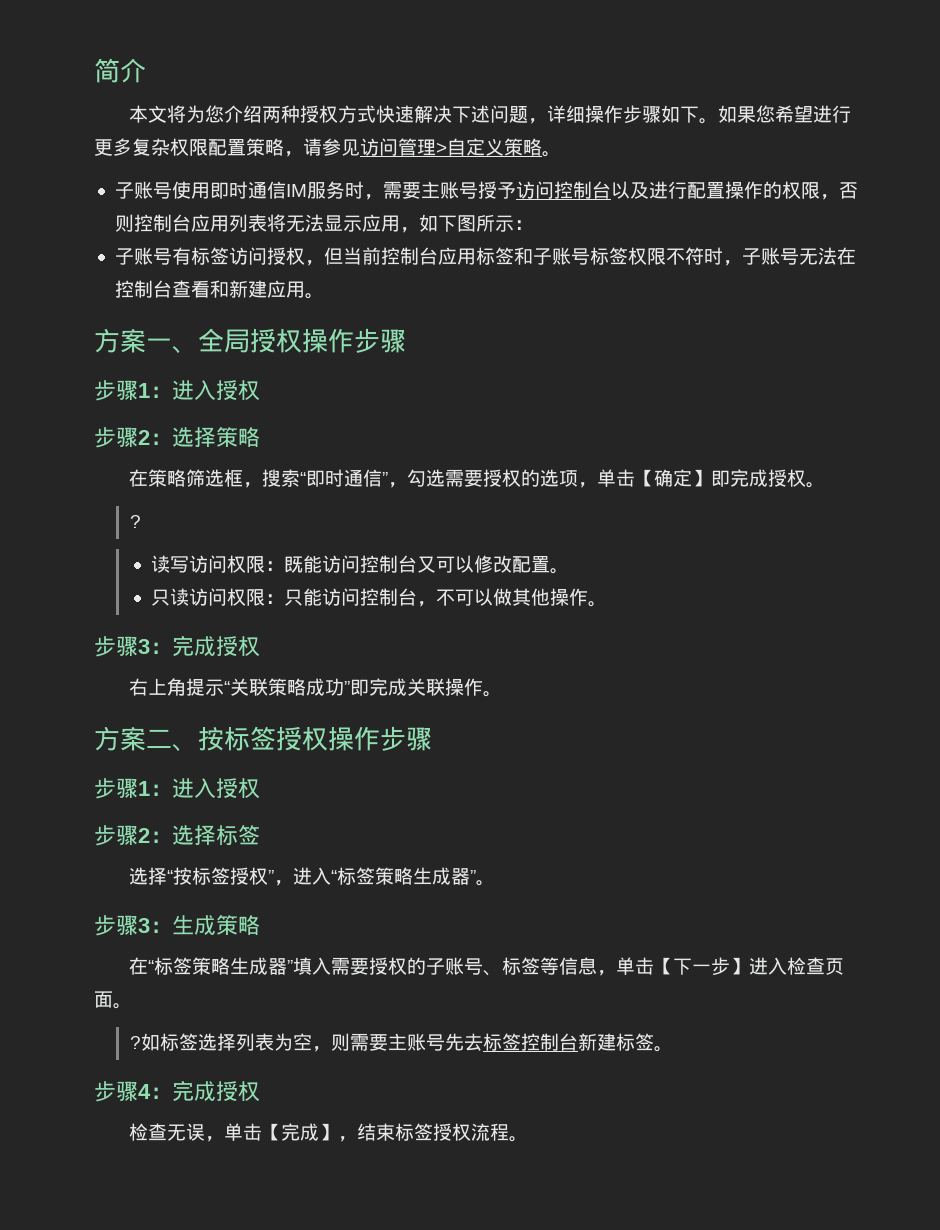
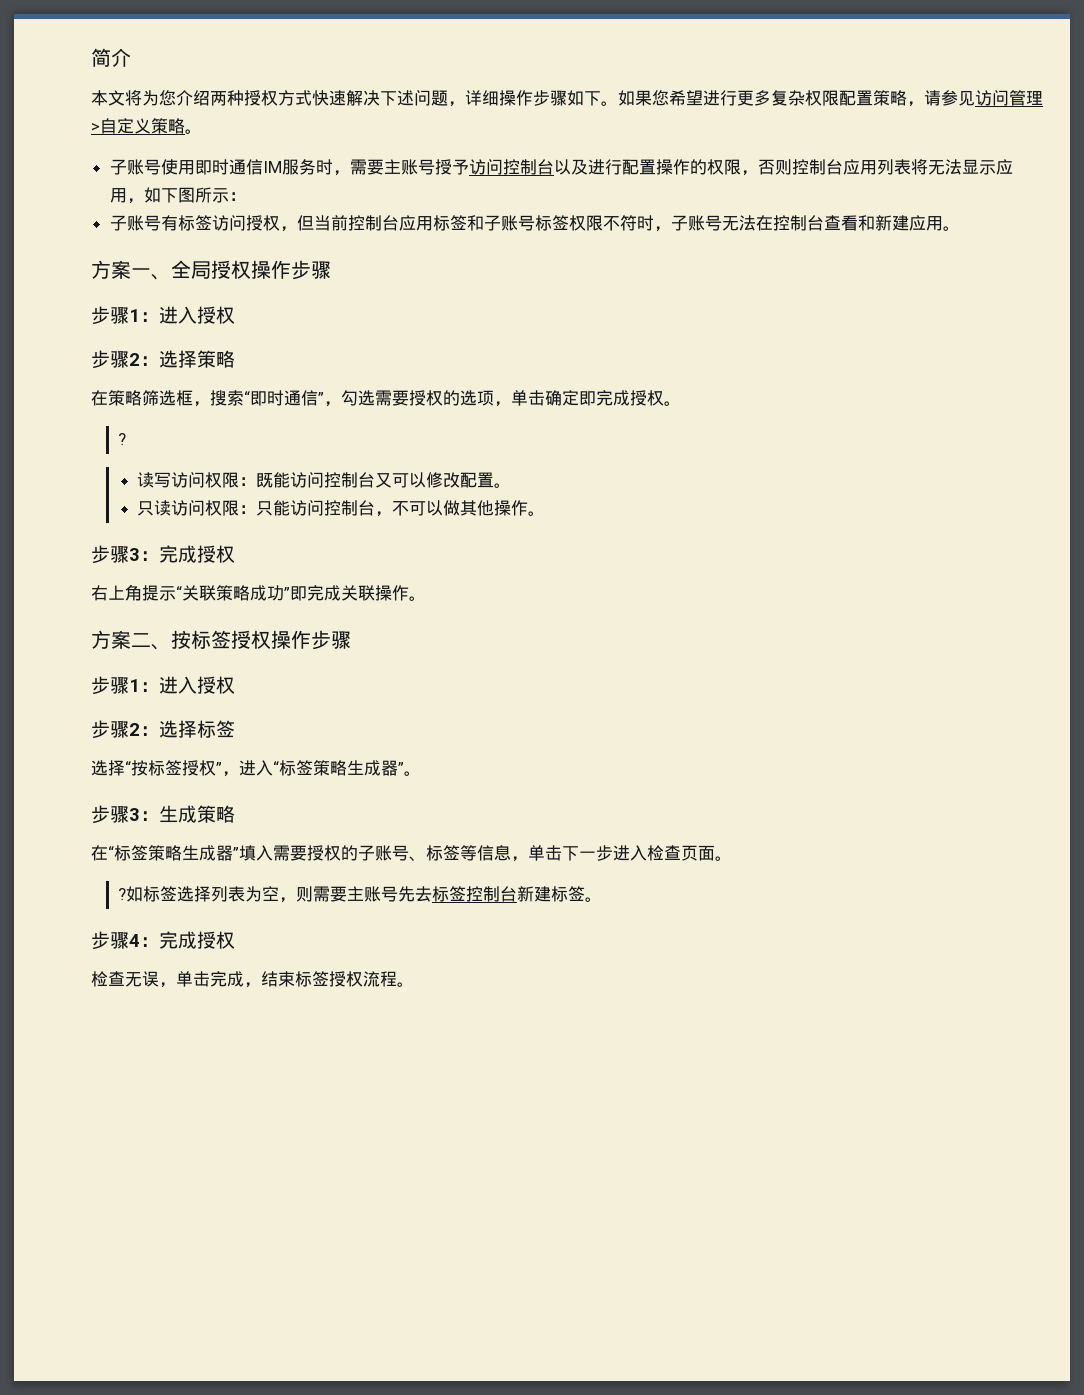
[634,469,711,487] 【确定】 -> [545,390,579,406] 确定
[653,957,749,976] 【下一步】 -> [562,845,613,861] 下一步
[261,1123,338,1141] 【完成】 -> [210,971,244,987] 完成

